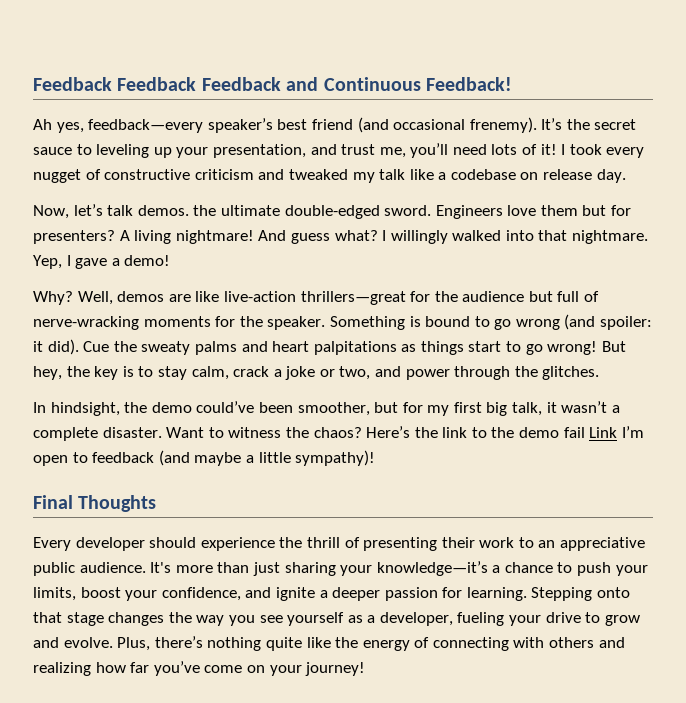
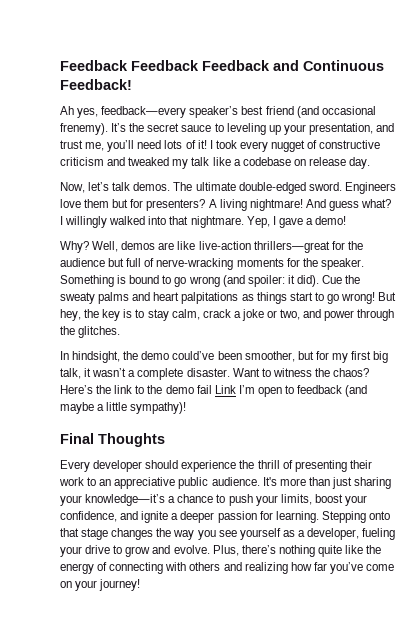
[193,205,217,216] the -> [173,182,193,191] The

